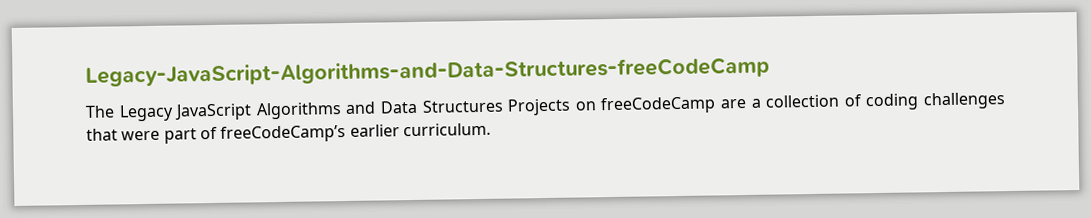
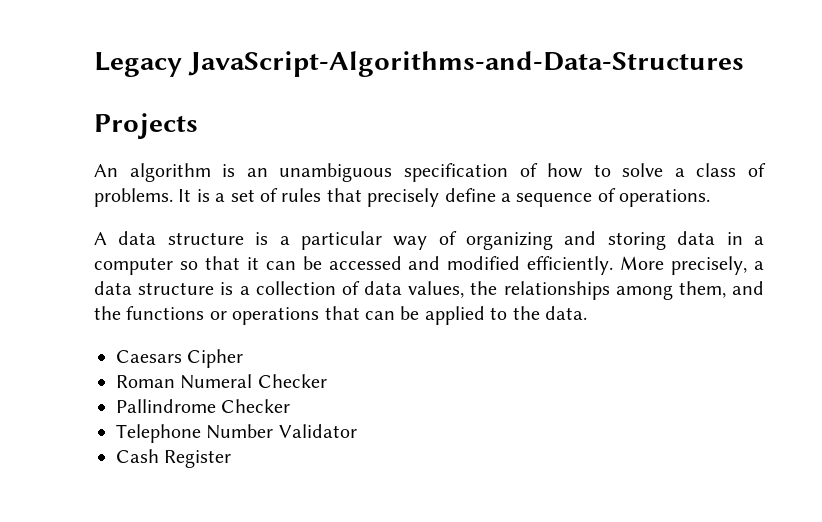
[85,56,770,87] [85,92,1007,122] [86,122,491,144] Legacy-JavaScript-Algorithms-and-Data-Structures-freeCodeCamp // The Legacy JavaScript Algorithms and Data Structures Projects on freeCodeCamp are a collection of coding challenges that were part of freeCodeCamp’s earlier curriculum. -> [94,51,744,77] [94,113,198,139] [94,163,767,182] [94,188,711,207] [94,231,764,250] [94,256,764,275] [94,281,764,300] [94,306,587,325] [116,349,244,368] [116,374,327,389] [116,399,291,413] [116,424,357,443] [116,449,232,468] Legacy JavaScript-Algorithms-and-Data-Structures // Projects // An algorithm is an unambiguous specification of how to solve a class of problems. It is a set of rules that precisely define a sequence of operations. // A data structure is a particular way of organizing and storing data in a computer so that it can be accessed and modified efficiently. More precisely, a data structure is a collection of data values, the relationships among them, and the functions or operations that can be applied to the data. // Caesars Cipher // Roman Numeral Checker // Pallindrome Checker // Telephone Number Validator // Cash Register

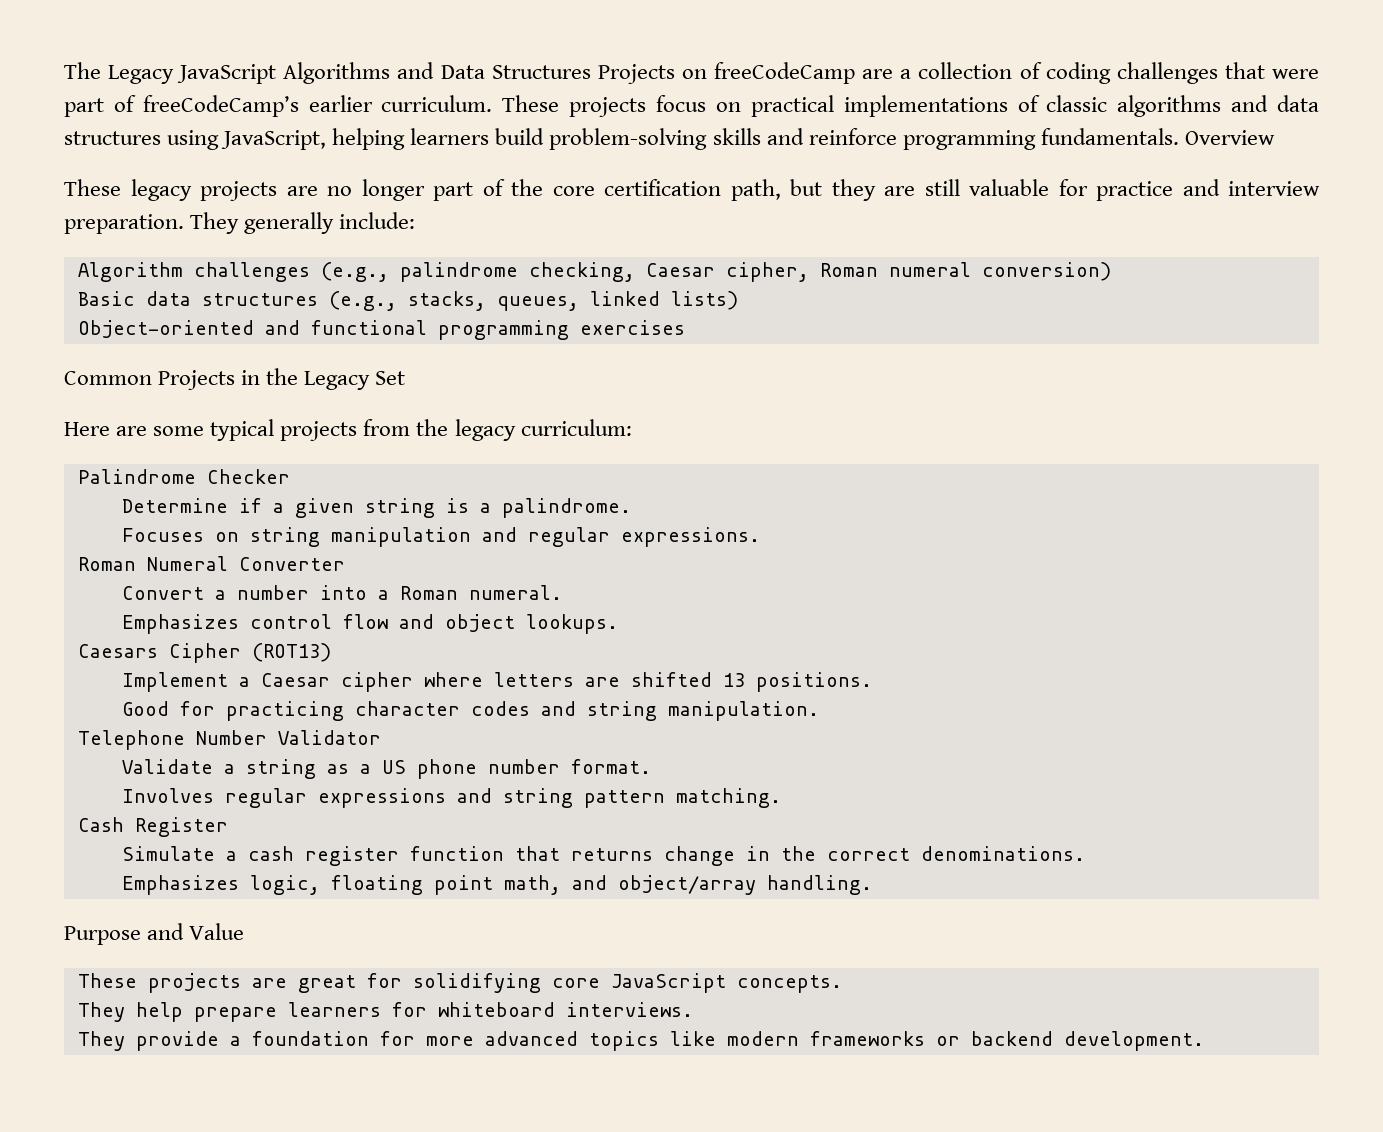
[94,51,744,77] [94,113,198,139] [94,163,767,182] [94,188,711,207] [94,231,764,250] [94,256,764,275] [94,281,764,300] [94,306,587,325] [116,349,244,368] [116,374,327,389] [116,399,291,413] [116,424,357,443] [116,449,232,468] Legacy JavaScript-Algorithms-and-Data-Structures // Projects // An algorithm is an unambiguous specification of how to solve a class of problems. It is a set of rules that precisely define a sequence of operations. // A data structure is a particular way of organizing and storing data in a computer so that it can be accessed and modified efficiently. More precisely, a data structure is a collection of data values, the relationships among them, and the functions or operations that can be applied to the data. // Caesars Cipher // Roman Numeral Checker // Pallindrome Checker // Telephone Number Validator // Cash Register -> [64,62,1319,84] [64,95,1319,117] [64,128,1275,150] [64,179,1320,201] [64,212,416,234] [77,262,1111,282] [77,291,738,311] [77,320,685,340] [64,368,406,390] [64,419,632,441] [77,469,290,484] [121,498,631,518] [121,527,760,547] [77,556,345,571] [121,585,562,600] [121,614,618,634] [77,643,331,663] [121,672,872,692] [121,701,819,721] [77,730,381,750] [121,759,651,779] [121,788,781,808] [77,817,228,837] [121,846,1085,866] [121,875,872,895] [64,923,245,945] [77,973,842,993] [77,1002,693,1022] [77,1031,1204,1051] The Legacy JavaScript Algorithms and Data Structures Projects on freeCodeCamp are a collection of coding challenges that were part of freeCodeCamp’s earlier curriculum. These projects focus on practical implementations of classic algorithms and data structures using JavaScript, helping learners build problem-solving skills and reinforce programming fundamentals. Overview // These legacy projects are no longer part of the core certification path, but they are still valuable for practice and interview preparation. They generally include: // Algorithm challenges (e.g., palindrome checking, Caesar cipher, Roman numeral conversion) // Basic data structures (e.g., stacks, queues, linked lists) // Object-oriented and functional programming exercises // Common Projects in the Legacy Set // Here are some typical projects from the legacy curriculum: // Palindrome Checker // Determine if a given string is a palindrome. // Focuses on string manipulation and regular expressions. // Roman Numeral Converter // Convert a number into a Roman numeral. // Emphasizes control flow and object lookups. // Caesars Cipher (ROT13) // Implement a Caesar cipher where letters are shifted 13 positions. // Good for practicing character codes and string manipulation. // Telephone Number Validator // Validate a string as a US phone number format. // Involves regular expressions and string pattern matching. // Cash Register // Simulate a cash register function that returns change in the correct denominations. // Emphasizes logic, floating point math, and object/array handling. // Purpose and Value // These projects are great for solidifying core JavaScript concepts. // They help prepare learners for whiteboard interviews. // They provide a foundation for more advanced topics like modern frameworks or backend development.

